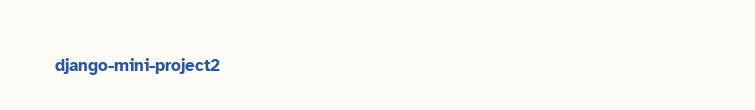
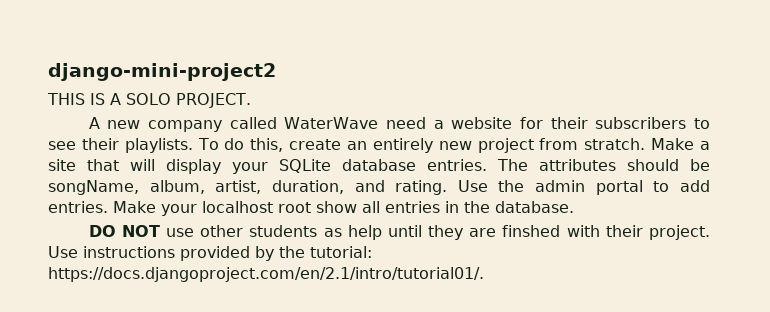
(220, 66) none -> [47,93,251,108] [88,117,710,132] [48,138,710,153] [48,159,710,174] [48,180,710,195] [48,201,574,216] [88,225,711,240] [48,246,372,261] [48,267,484,282] // THIS IS A SOLO PROJECT. // A new company called WaterWave need a website for their subscribers to see their playlists. To do this, create an entirely new project from stratch. Make a site that will display your SQLite database entries. The attributes should be songName, album, artist, duration, and rating. Use the admin portal to add entries. Make your localhost root show all entries in the database. // DO NOT use other students as help until they are finshed with their project. Use instructions provided by the tutorial: https://docs.djangoproject.com/en/2.1/intro/tutorial01/.

